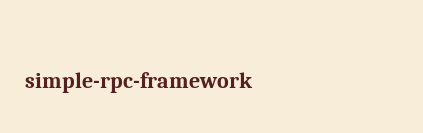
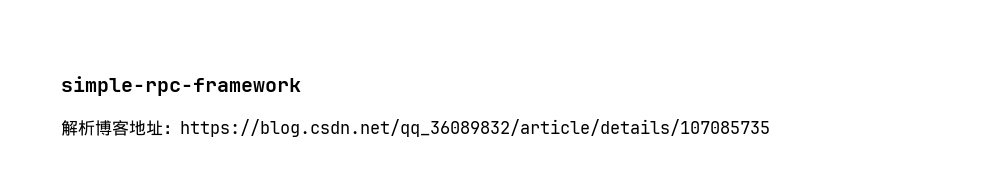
(253, 82) none -> [61,119,770,137] // 解析博客地址：https://blog.csdn.net/qq_36089832/article/details/107085735

